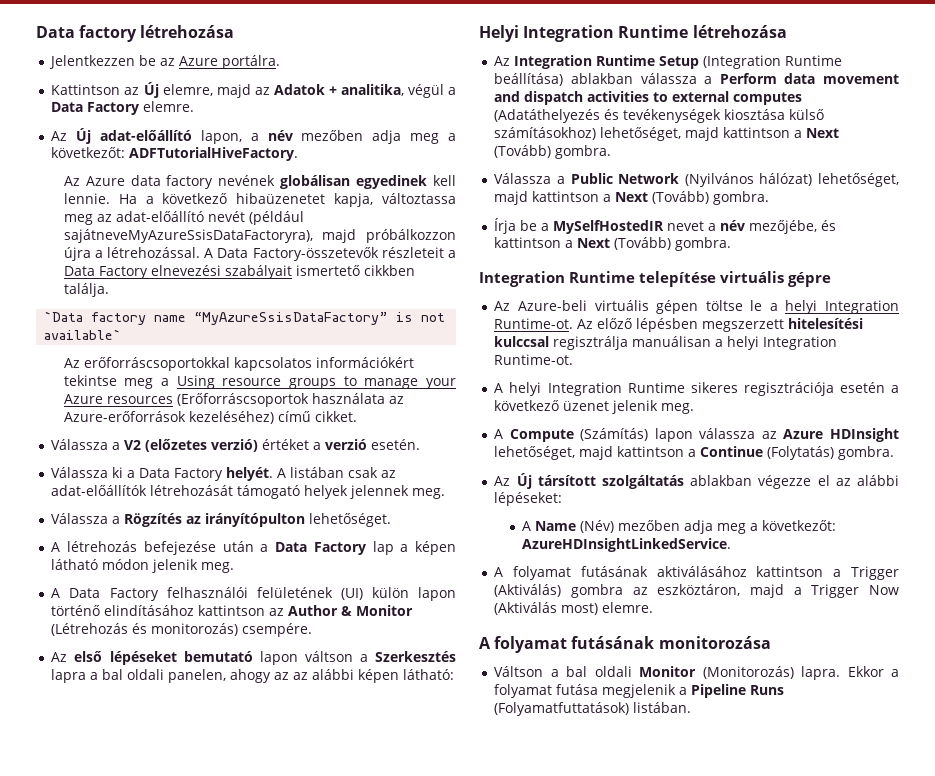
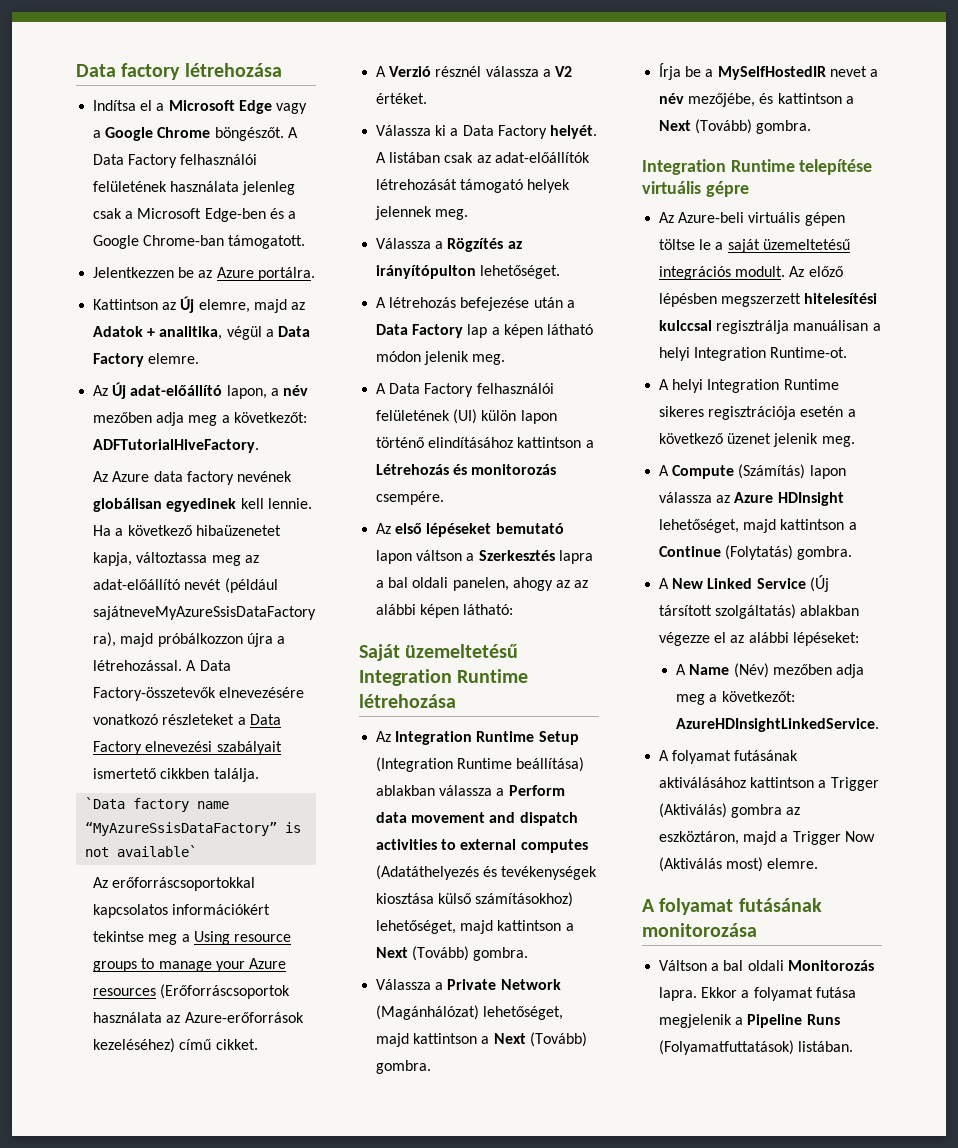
(235, 31) none -> [93,100,307,114] [93,127,298,141] [93,154,258,168] [93,181,296,195] [93,208,296,222] [93,235,306,249] // Indítsa el a Microsoft Edge vagy a Google Chrome böngészőt. A Data Factory felhasználói felületének használata jelenleg csak a Microsoft Edge-ben és a Google Chrome-ban támogatott.
[381,247,444,258] részleteit -> [219,687,305,698] [93,714,235,725] elnevezésére vonatkozó részleteket
[51,439,421,452] Válassza a V2 (előzetes verzió) értéket a verzió esetén. -> [376,66,572,77] [376,93,428,104] A Verzió résznél válassza a V2 értéket.
[269,605,414,616] [51,623,239,636] az Author & Monitor (Létrehozás és monitorozás) -> [585,440,594,448] [376,464,557,475] a Létrehozás és monitorozás
[479,25,519,42] Helyi -> [359,644,519,661] Saját üzemeltetésű
[570,173,813,187] Public Network (Nyilvános hálózat) -> [447,979,561,990] [376,1005,480,1020] Private Network (Magánhálózat)
[785,300,899,314] [494,318,574,329] helyi Integration Runtime-ot. -> [727,239,850,253] [659,266,786,280] saját üzemeltetésű integrációs modult.
[494,473,684,489] Az Új társított szolgáltatás -> [659,575,829,592] [659,604,797,619] A New Linked Service (Új társított szolgáltatás)
[639,666,794,679] Monitor (Monitorozás) -> [787,960,874,971] Monitorozás

